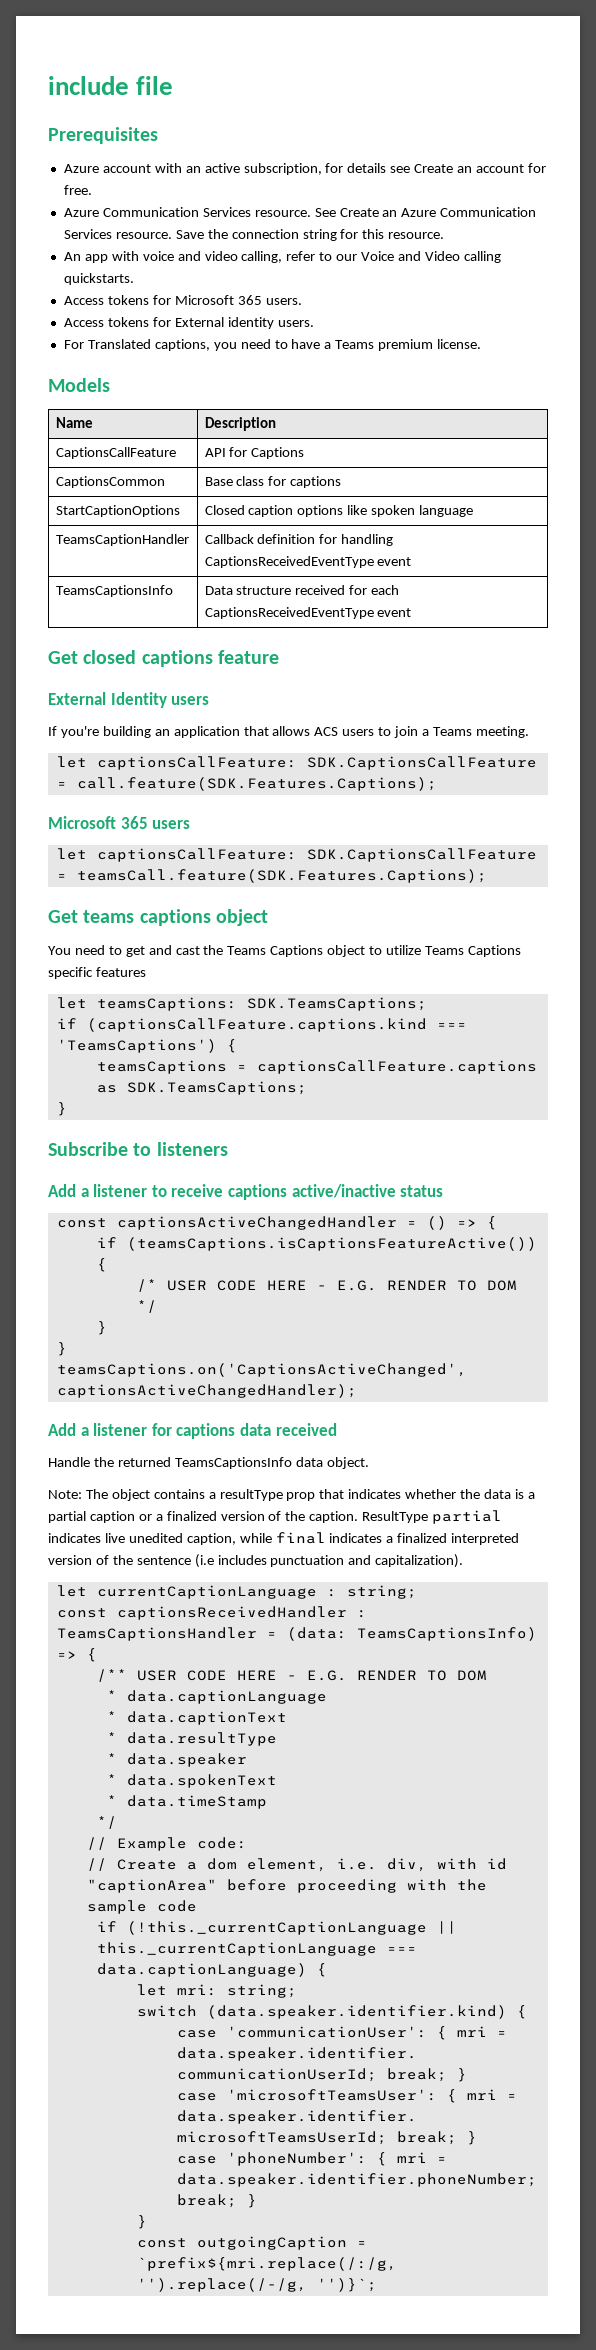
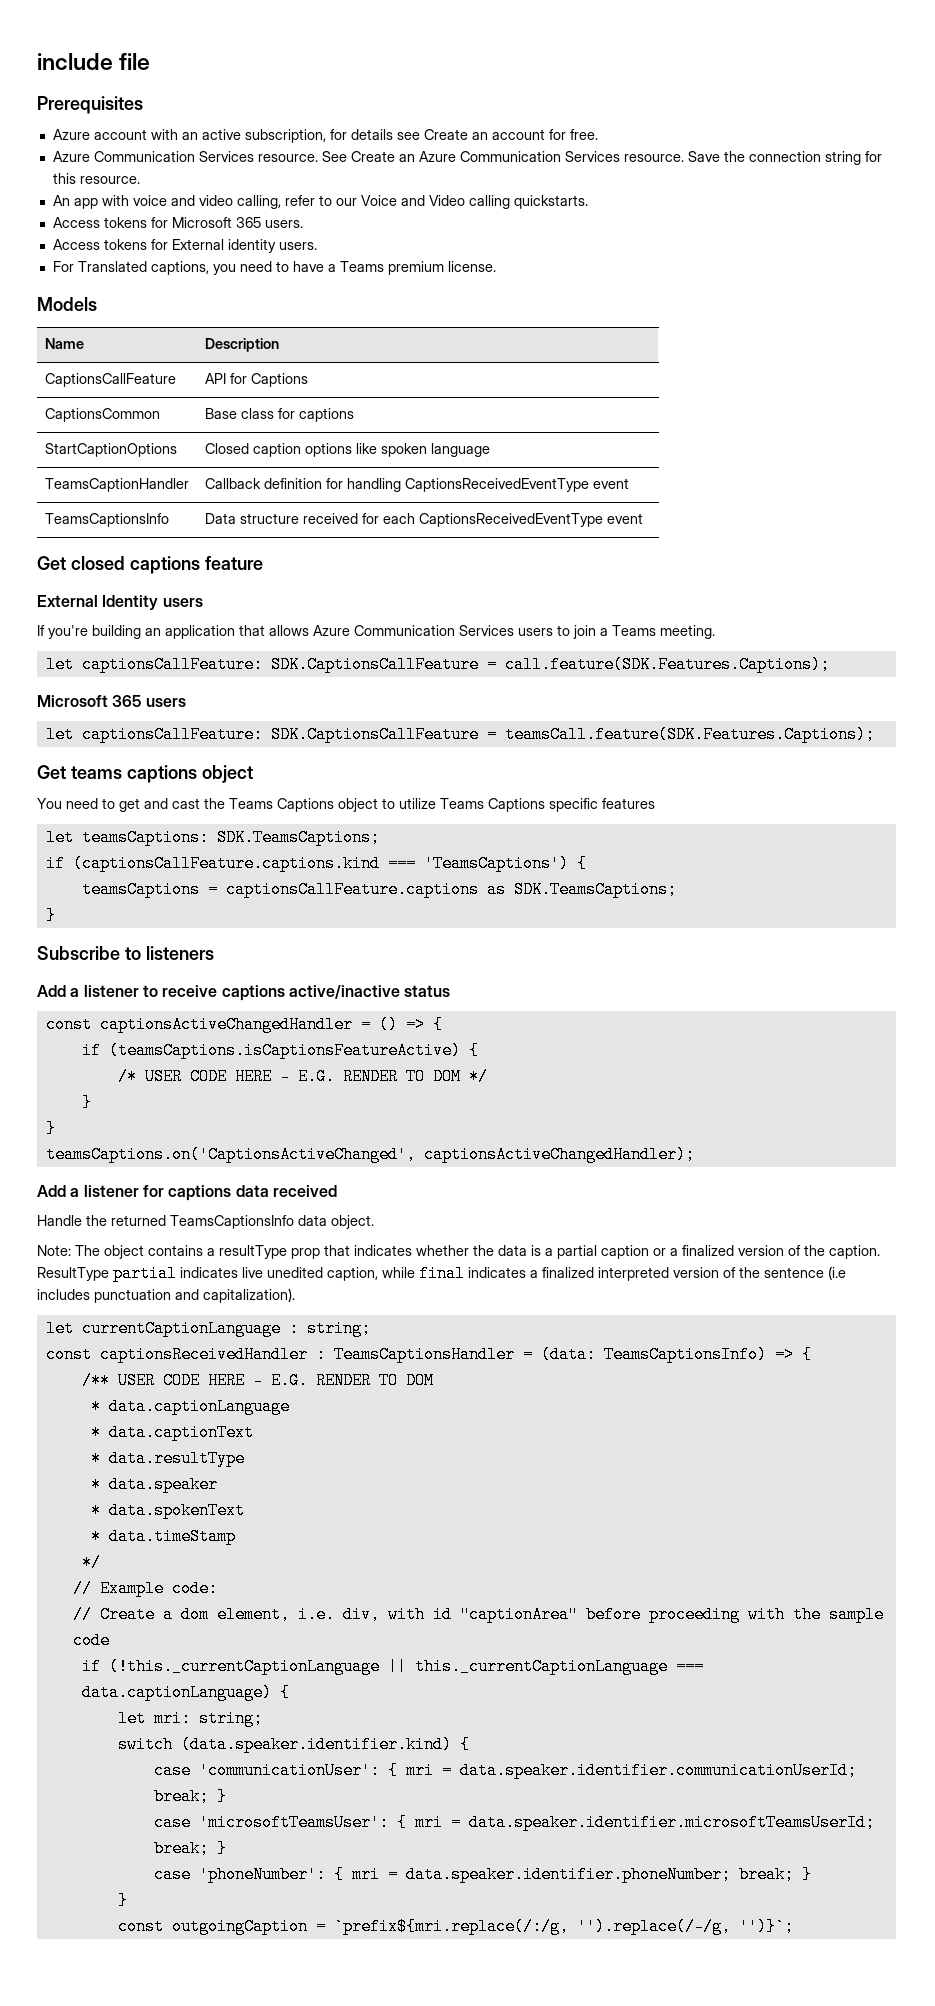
[314,727,339,736] ACS -> [313,625,514,636] Azure Communication Services
[126,1237,537,1251] (teamsCaptions.isCaptionsFeatureActive()) -> [108,1042,461,1059] (teamsCaptions.isCaptionsFeatureActive)

